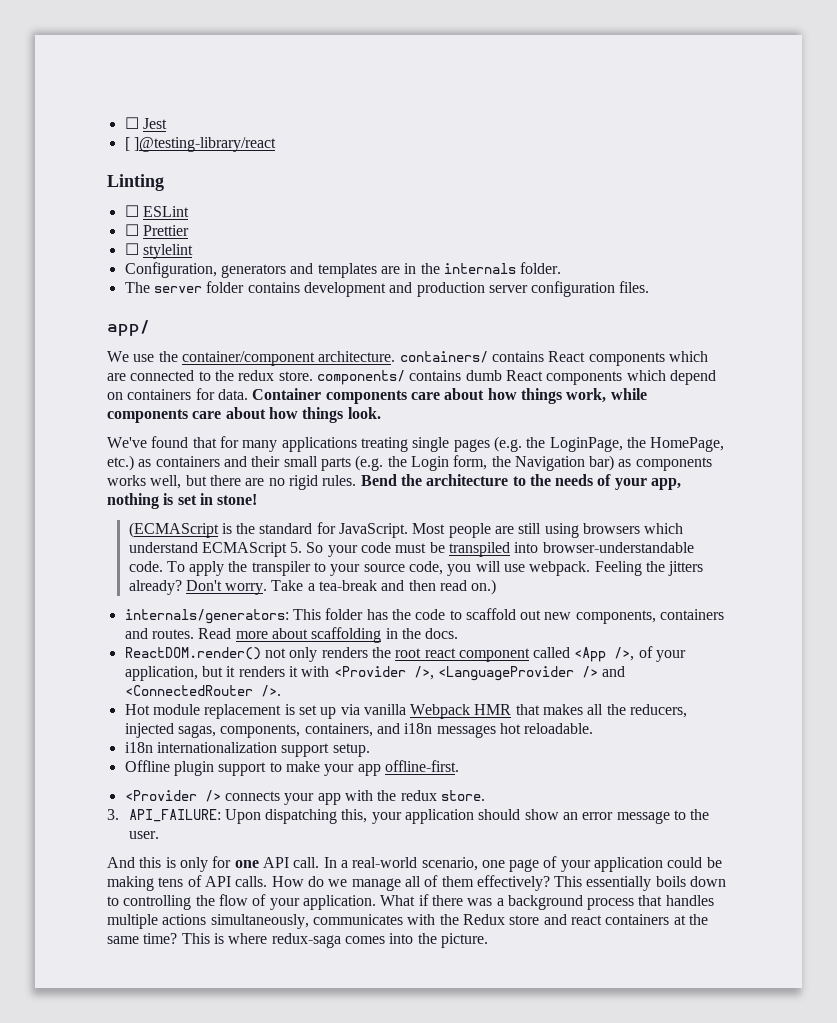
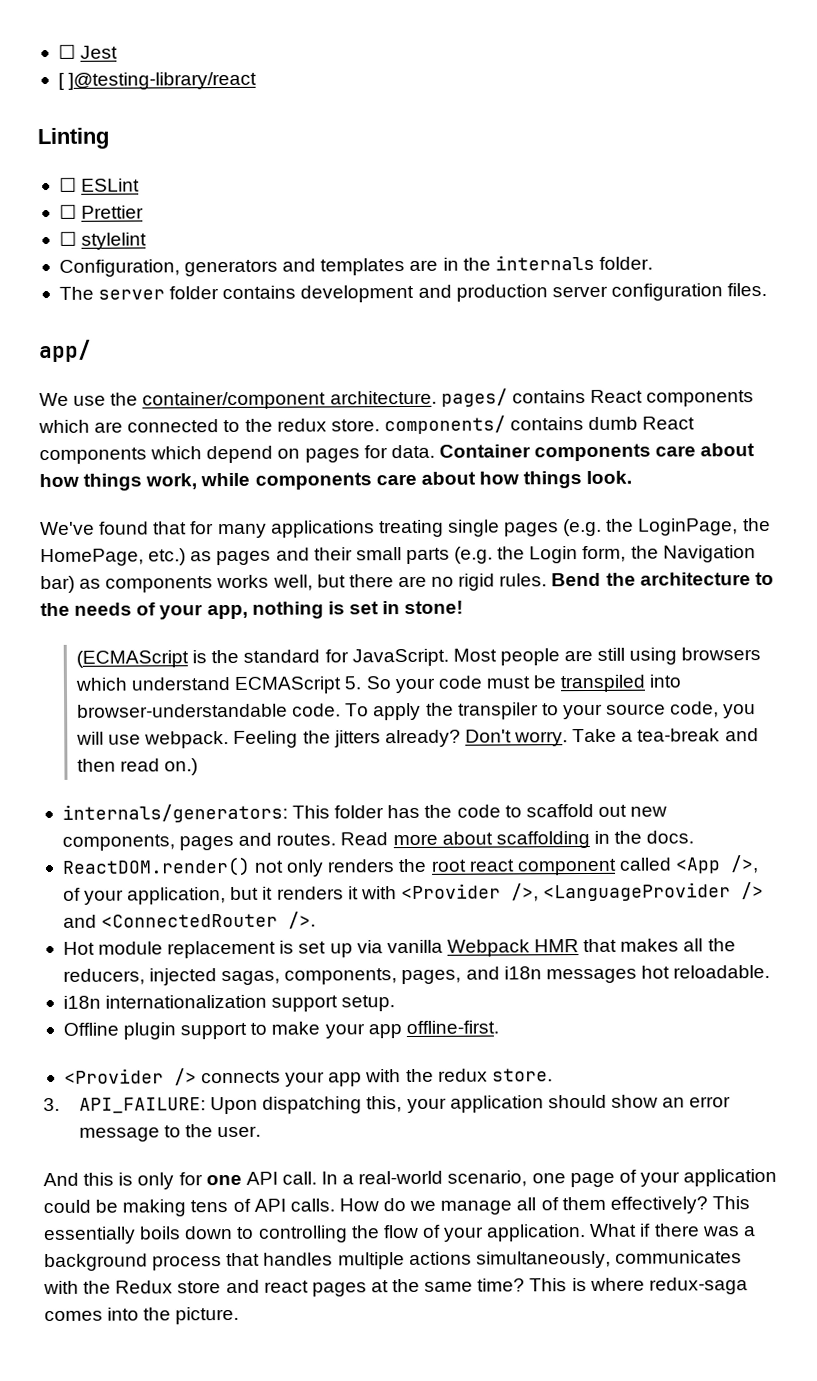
[399,351,488,363] containers/ -> [440,388,508,407] pages/
[127,389,192,400] containers -> [304,448,360,463] pages
[155,456,220,467] containers -> [216,550,272,566] pages
[660,609,725,620] containers -> [179,835,235,851] pages
[304,723,373,737] containers, -> [401,969,462,985] pages,
[605,914,670,925] containers -> [311,1282,367,1297] pages

